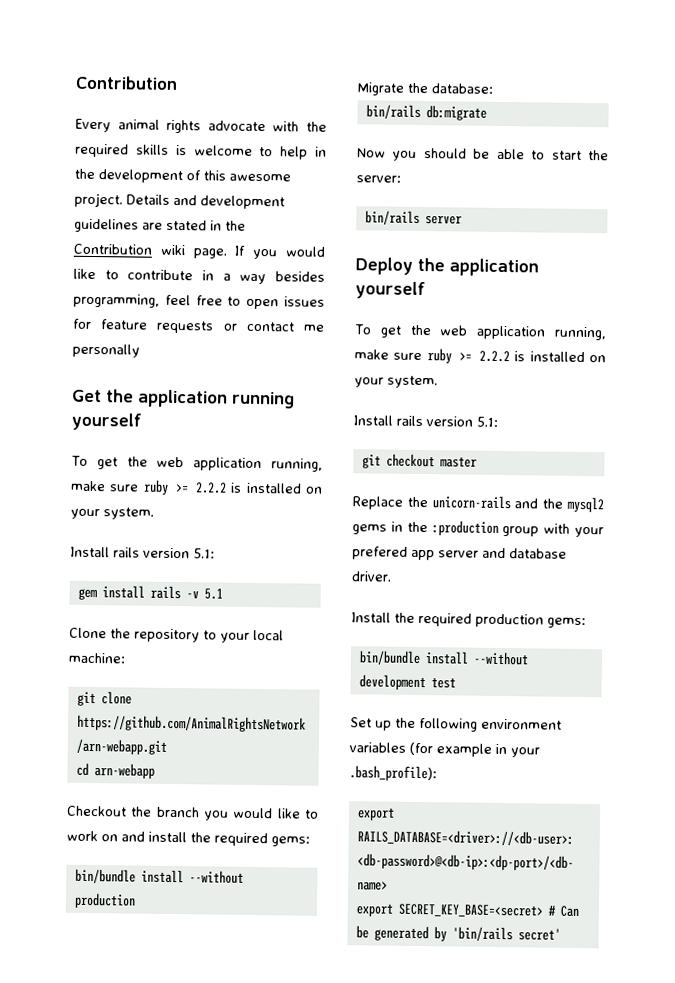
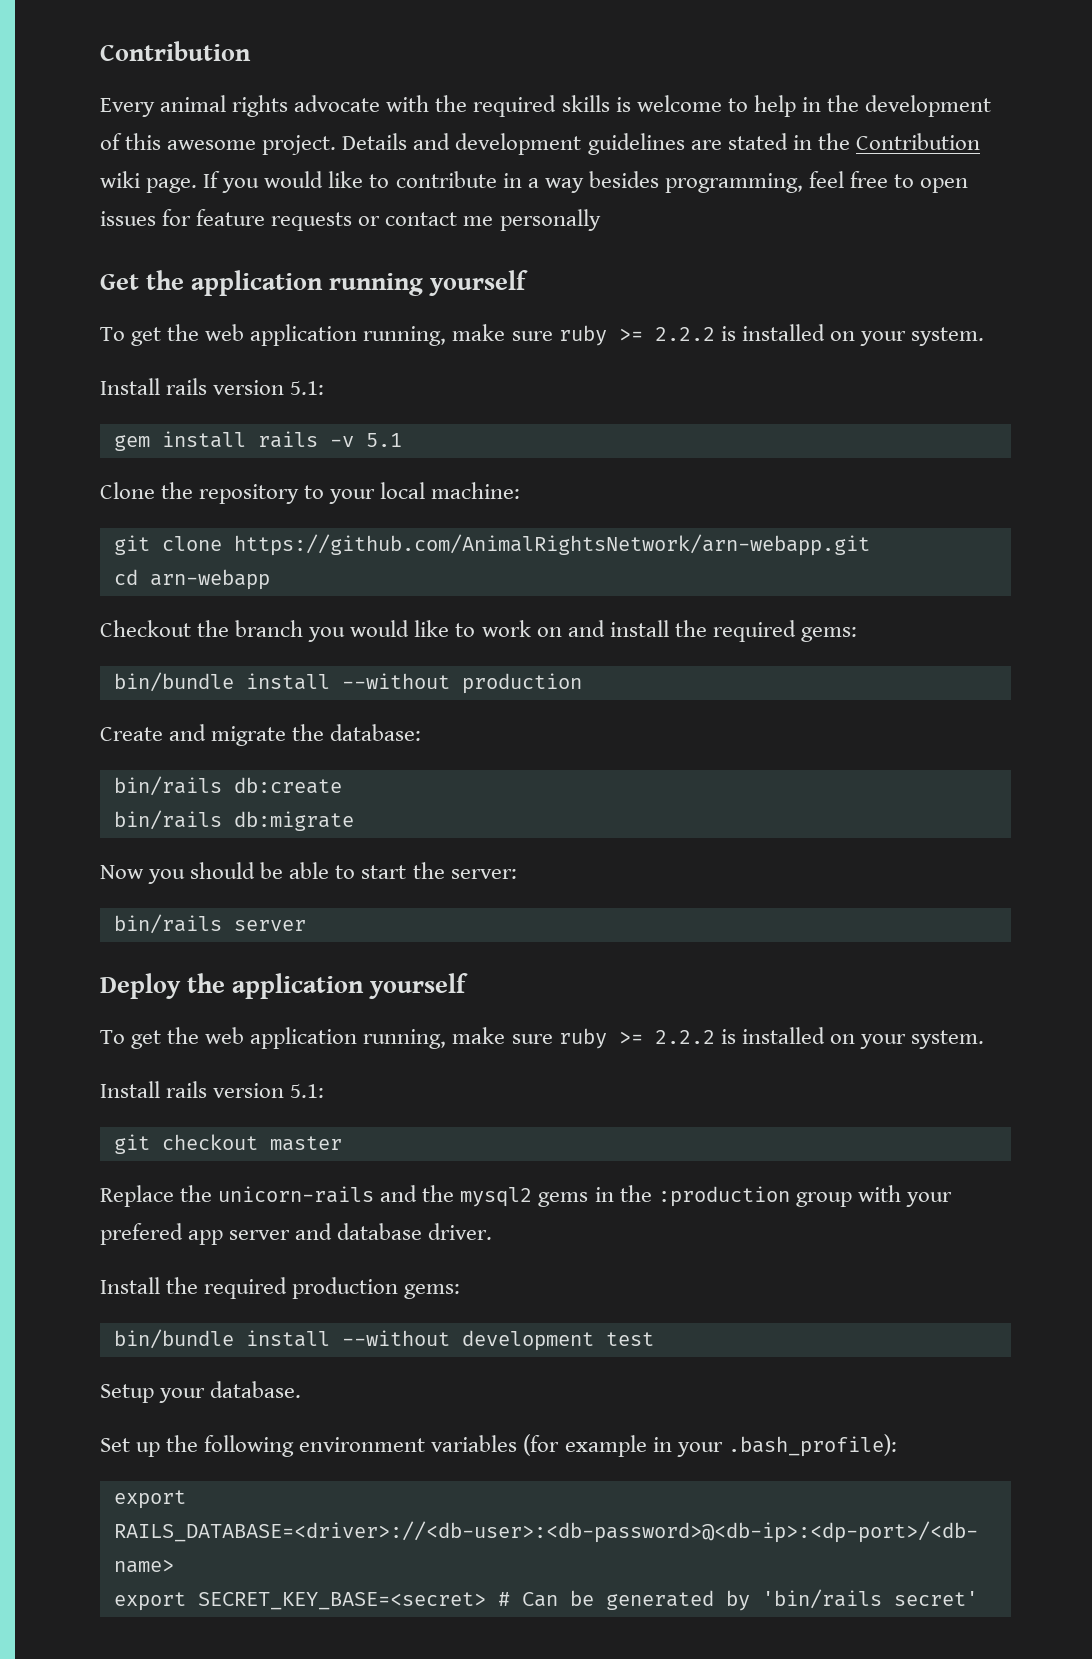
[357,82,404,96] Migrate -> [100,724,287,746] Create and migrate
(493, 88) none -> [113,776,342,796] // bin/rails db:create
(456, 683) none -> [100,1381,302,1403] // Setup your database.

